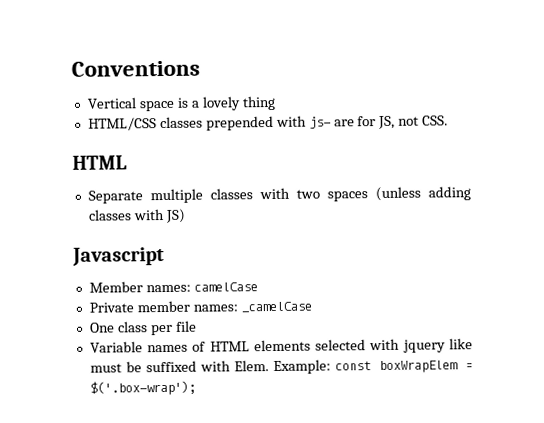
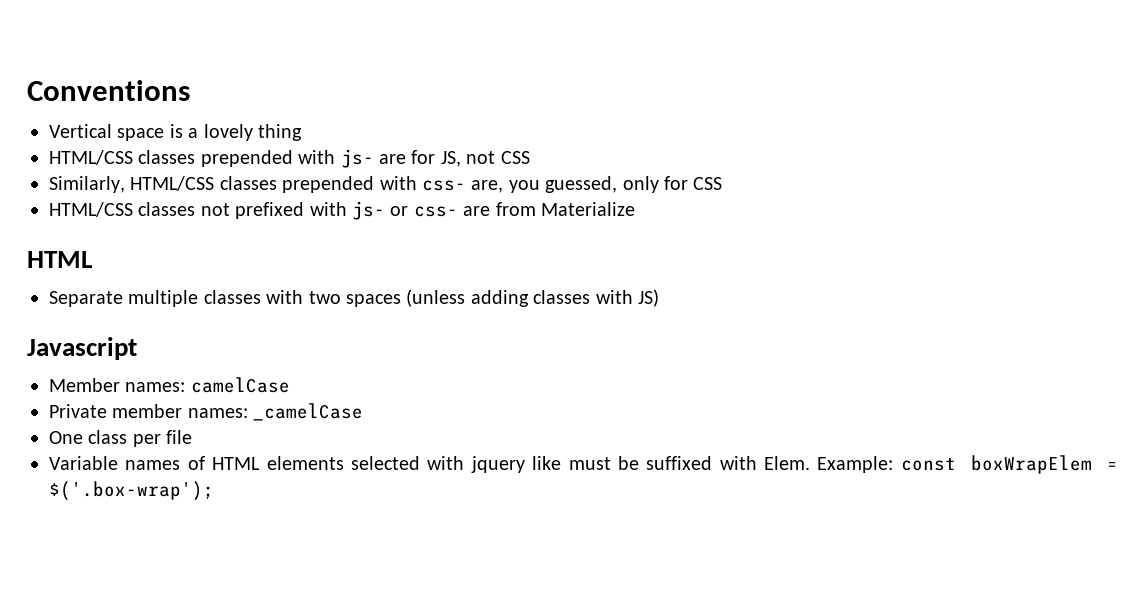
[422,115,449,126] CSS. -> [500,151,530,164] [49,176,723,193] [49,201,635,220] CSS // Similarly, HTML/CSS classes prepended with css- are, you guessed, only for CSS // HTML/CSS classes not prefixed with js- or css- are from Materialize

